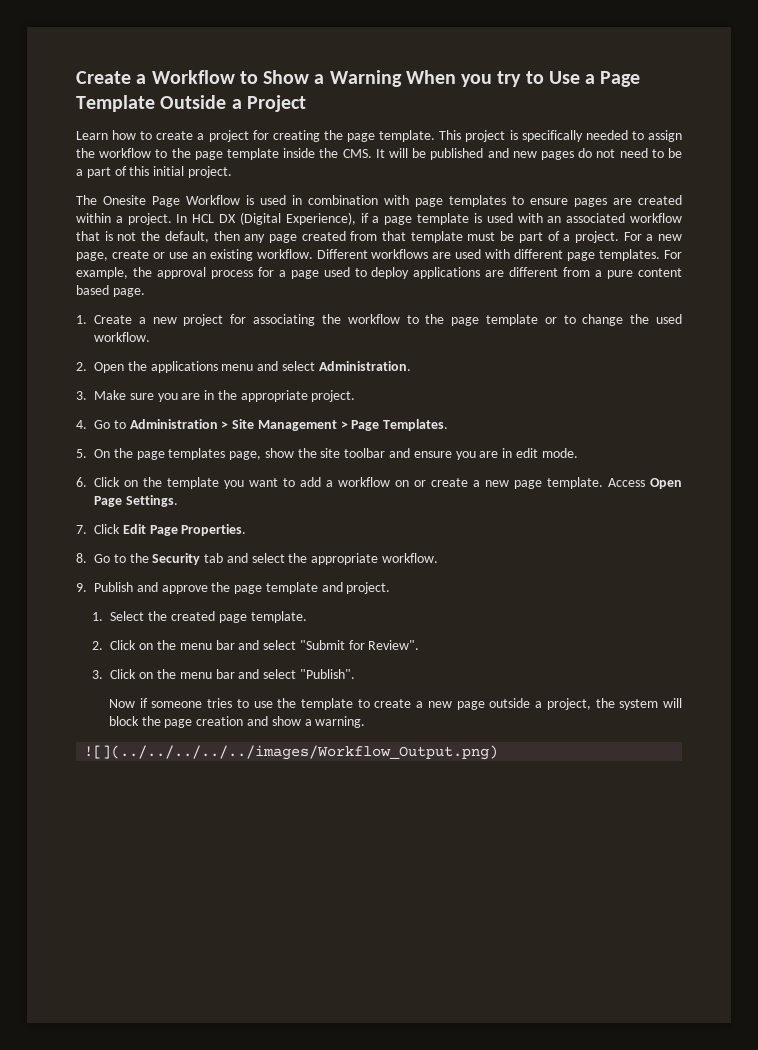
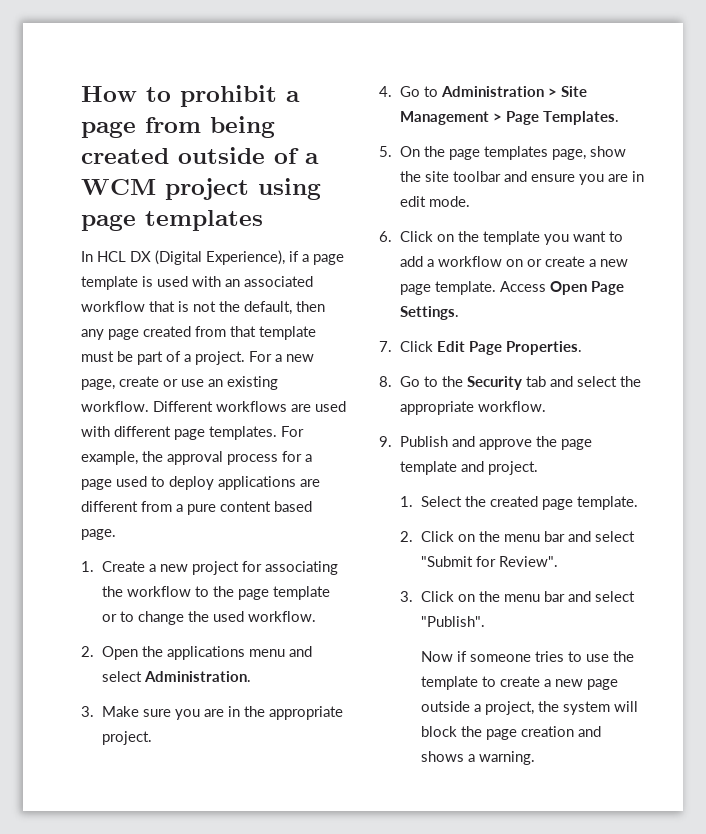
[76,70,641,87] [76,95,306,112] [76,130,683,142] [76,148,682,160] [76,166,232,178] [76,195,682,207] [76,213,172,225] Create a Workflow to Show a Warning When you try to Use a Page Template Outside a Project // Learn how to create a project for creating the page template. This project is specifically needed to assign the workflow to the page template inside the CMS. It will be published and new pages do not need to be a part of this initial project. // The Onesite Page Workflow is used in combination with page templates to ensure pages are created within a project. -> [81,85,300,107] [81,116,275,138] [81,147,319,164] [81,178,321,200] [81,210,263,231] How to prohibit a page from being created outside of a WCM project using page templates //
[271,716,301,726] show -> [420,751,464,762] shows
[84,745,499,760] // ![](../../../../../images/Workflow_Output.png) -> (535, 758) none

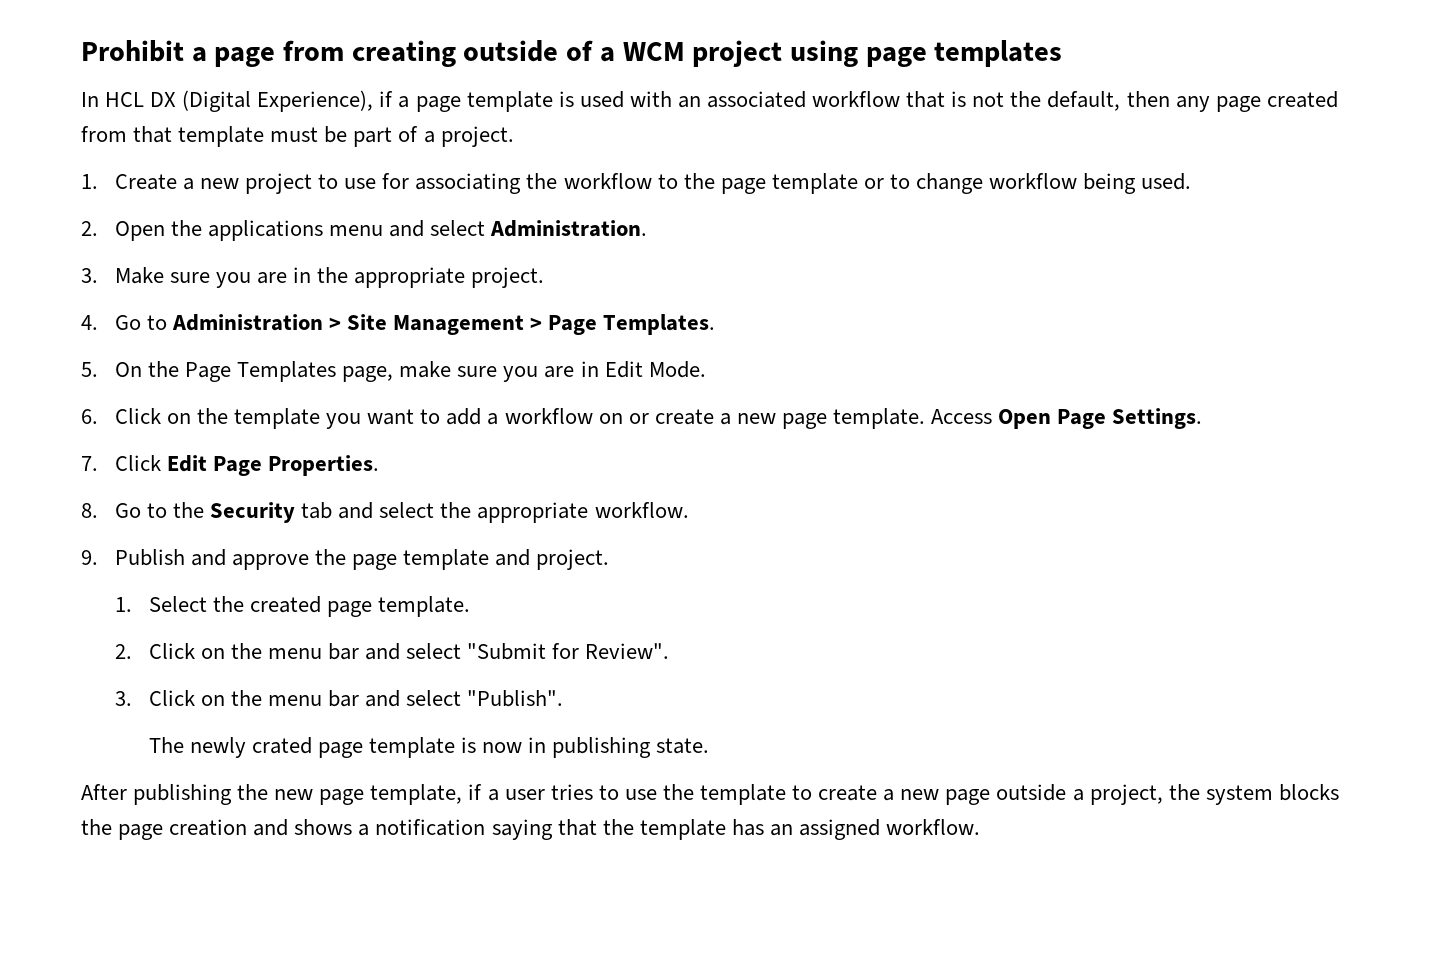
[81,85,277,107] How to prohibit -> [81,40,184,62] Prohibit
[210,116,275,138] [81,148,169,164] being created -> [351,40,456,67] creating
[249,351,314,362] [81,376,278,390] [81,401,346,412] [81,426,304,440] [81,451,312,465] [81,476,320,490] [81,501,312,515] [81,529,116,540] For a new page, create or use an existing workflow. Different workflows are used with different page templates. For example, the approval process for a page used to deploy applications are different from a pure content based page. -> (514, 136) none
(239, 568) none -> [318,174,377,189] to use
[187,611,316,622] the used workflow. -> [989,173,1192,194] workflow being used.
[448,146,626,160] [399,171,644,185] [399,196,470,207] page templates page, show the site toolbar and ensure you are in edit mode. -> [185,361,706,382] Page Templates page, make sure you are in Edit Mode.
[420,651,531,662] Now if someone -> [148,737,710,758] [81,784,545,805] The newly crated page template is now in publishing state. // After publishing the new page template, if a user
[613,701,638,712] [420,726,457,737] will block -> [1278,784,1339,801] blocks
[478,751,535,765] warning. -> [375,819,981,840] notification saying that the template has an assigned workflow.

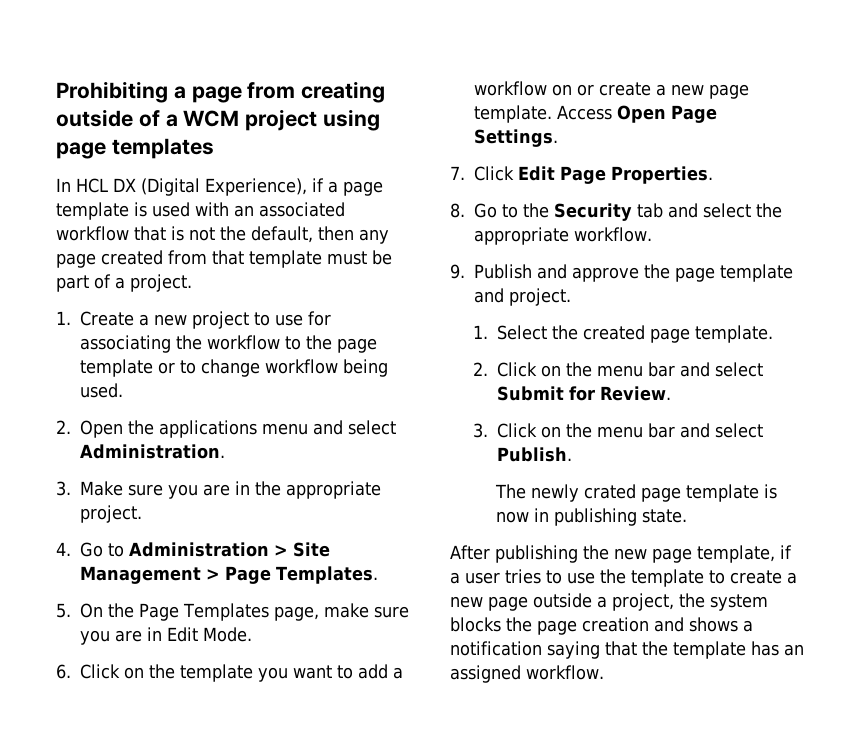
[81,40,184,62] Prohibit -> [56,81,168,103] Prohibiting
[467,643,670,660] "Submit for Review". -> [497,386,672,401] Submit for Review.
[467,690,564,707] "Publish". -> [497,447,573,462] Publish.

